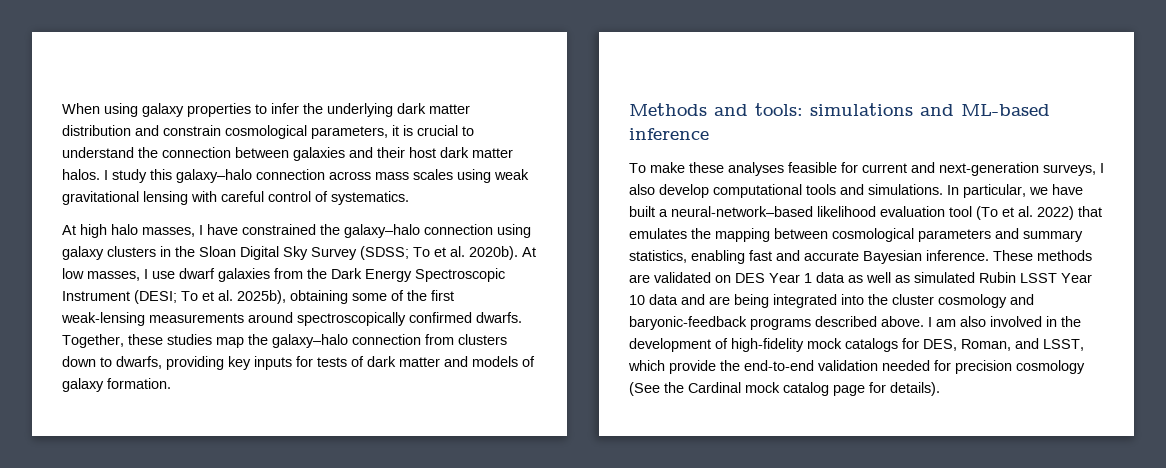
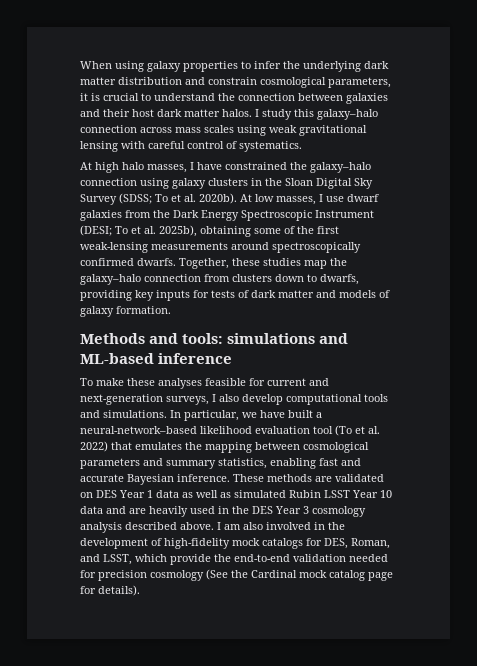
[734,294,1034,308] [629,316,811,330] being integrated into the cluster cosmology and baryonic-feedback programs -> [149,506,366,517] [80,522,122,533] heavily used in the DES Year 3 cosmology analysis

